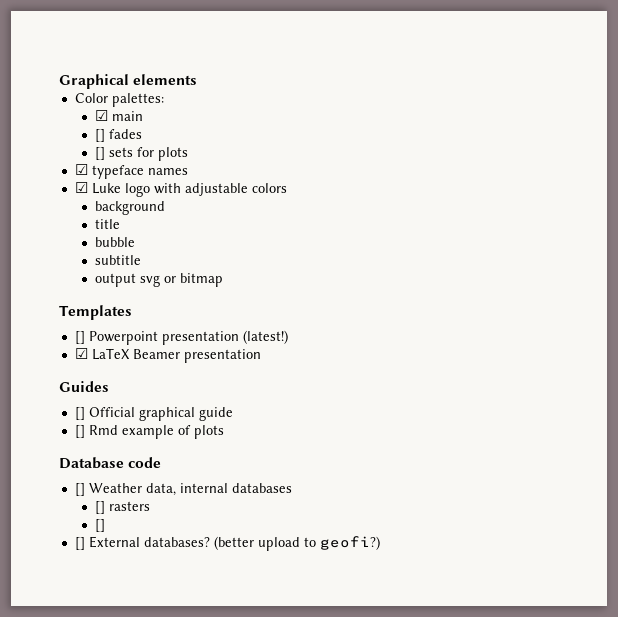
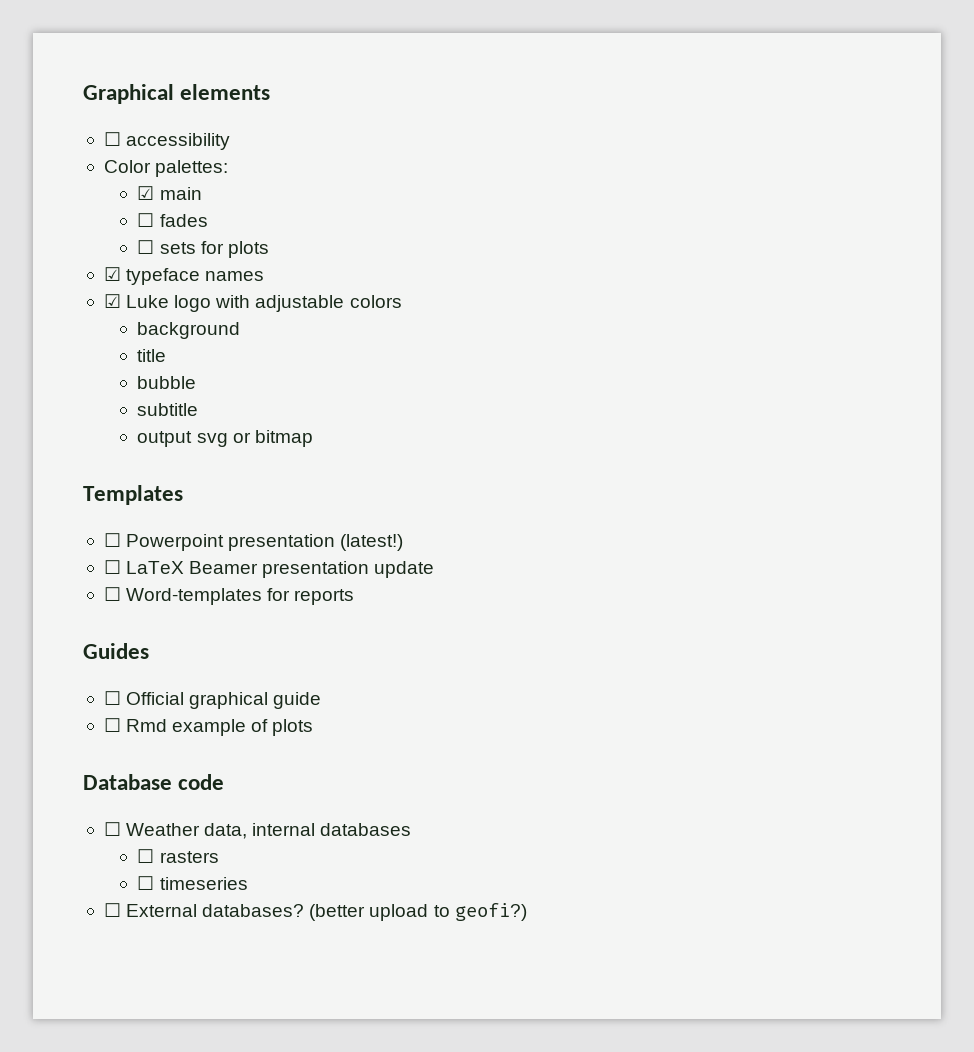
(198, 79) none -> [103,132,231,150] // ☐ accessibility
[95,129,106,142] [] -> [137,213,155,227] ☐
[95,147,106,160] [] -> [137,240,155,254] ☐
[74,331,85,344] [] -> [103,533,121,547] ☐
[74,348,88,359] ☑ -> [103,560,121,574] ☐
(261, 356) none -> [374,561,435,578] [103,587,355,605] update // ☐ Word-templates for reports
[74,407,85,420] [] -> [103,691,121,705] ☐
[74,425,85,438] [] -> [103,718,121,732] ☐
[74,483,85,496] [] -> [103,822,121,836] ☐
[95,501,106,514] [] -> [137,849,155,863] ☐
[95,519,106,532] [74,537,85,550] [] // [] -> [137,876,248,890] [103,903,121,917] ☐ timeseries // ☐

